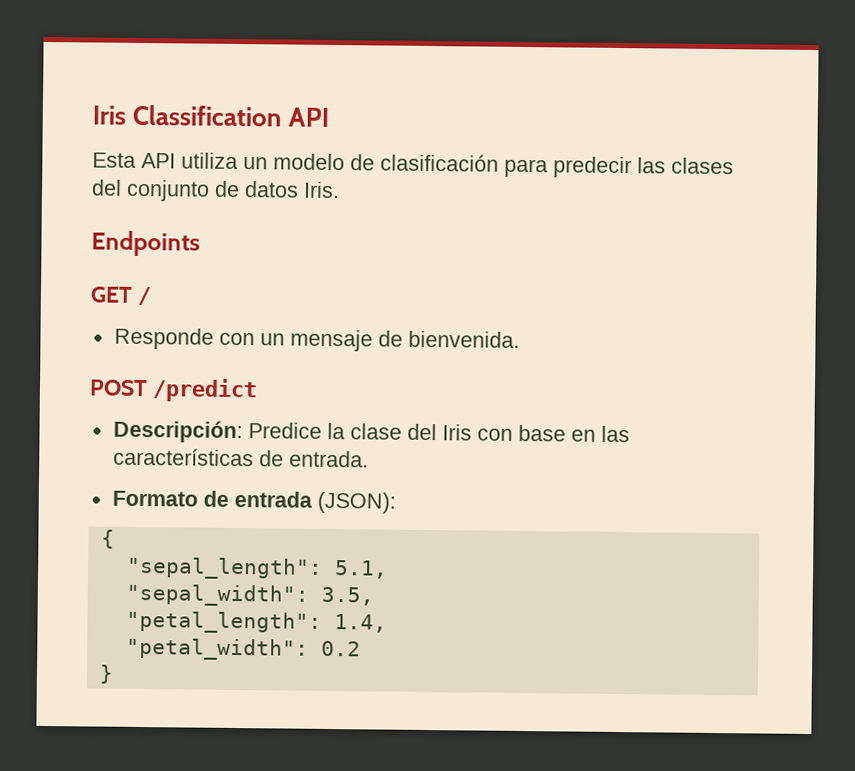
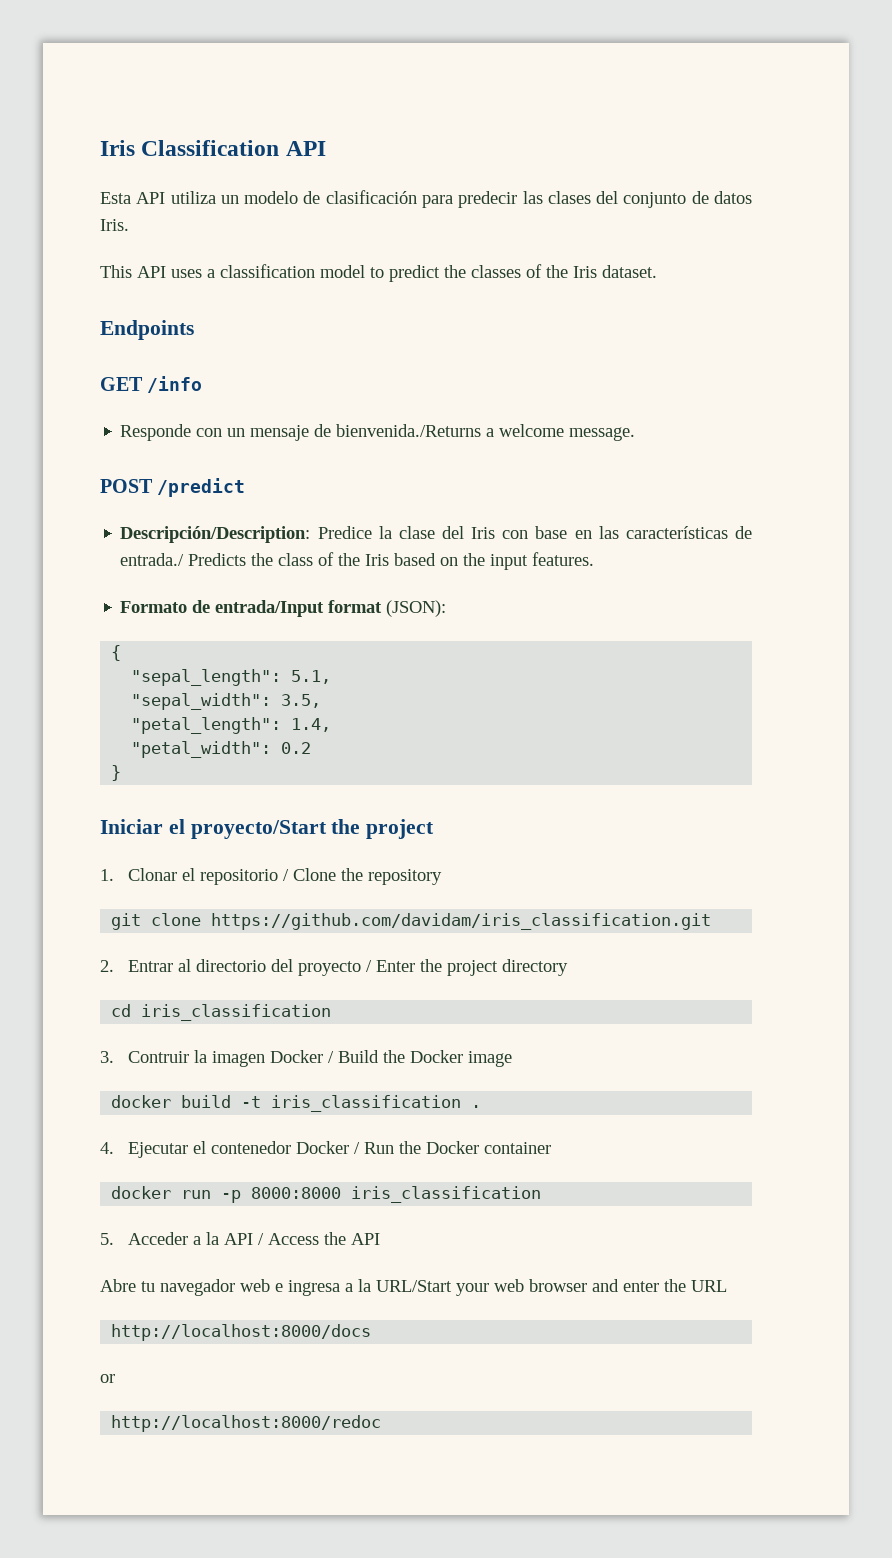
(340, 190) none -> [100,264,657,282] // This API uses a classification model to predict the classes of the Iris dataset.
[137,286,153,306] / -> [147,376,203,393] /info
[407,330,520,348] bienvenida. -> [336,424,636,441] bienvenida./Returns a welcome message.
[112,419,243,444] Descripción: -> [120,526,311,543] Descripción/Description:
[288,450,369,468] entrada. -> [120,552,595,570] entrada./ Predicts the class of the Iris based on the input features.
[233,490,313,508] entrada -> [215,600,383,617] entrada/Input format
(114, 674) none -> [100,819,435,839] [100,868,443,885] [111,913,712,930] [100,959,569,976] [111,1004,332,1021] [100,1050,513,1067] [111,1095,482,1112] [100,1141,552,1158] [111,1186,542,1203] [100,1232,381,1245] [100,1279,727,1296] [111,1324,372,1341] [100,1374,115,1383] [111,1415,382,1432] // Iniciar el proyecto/Start the project // 1. Clonar el repositorio / Clone the repository // git clone https://github.com/davidam/iris_classification.git // 2. Entrar al directorio del proyecto / Enter the project directory // cd iris_classification // 3. Contruir la imagen Docker / Build the Docker image // docker build -t iris_classification . // 4. Ejecutar el contenedor Docker / Run the Docker container // docker run -p 8000:8000 iris_classification // 5. Acceder a la API / Access the API // Abre tu navegador web e ingresa a la URL/Start your web browser and enter the URL // http://localhost:8000/docs // or // http://localhost:8000/redoc

